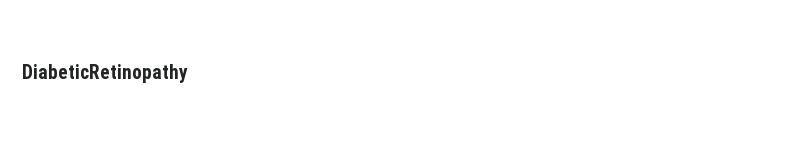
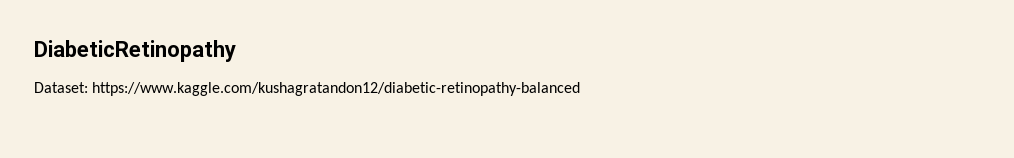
(188, 73) none -> [34,82,581,96] // Dataset: https://www.kaggle.com/kushagratandon12/diabetic-retinopathy-balanced

